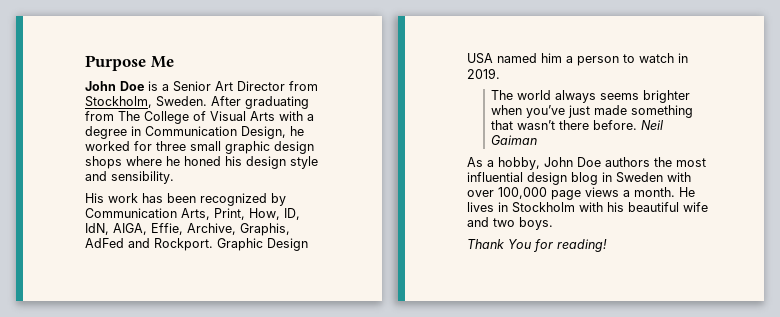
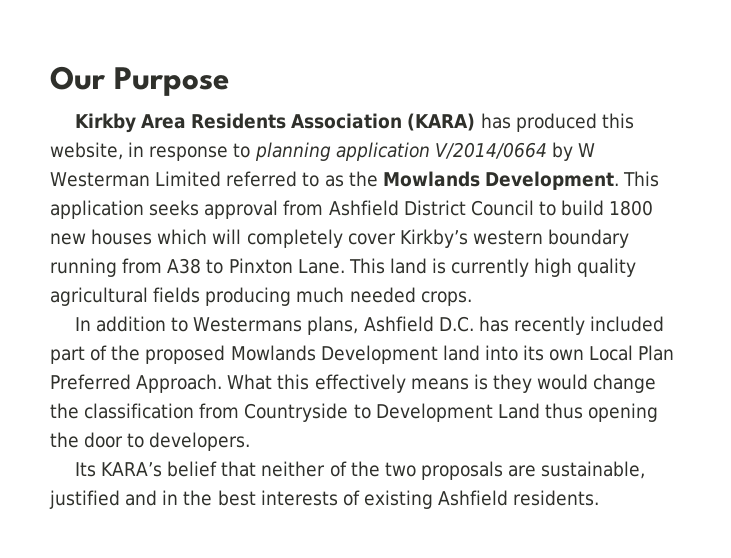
(85, 63) none -> [50,66,106,90] Our
[150,56,174,68] [85,81,318,92] [85,96,309,109] [85,111,314,124] [85,126,304,139] [85,141,314,154] [85,156,318,169] [85,171,174,184] [85,193,286,206] [85,208,300,220] [85,223,290,236] [85,238,308,251] [467,53,688,66] [467,68,500,79] [491,90,691,103] [491,105,694,118] [491,120,664,130] [491,135,538,145] [467,157,706,170] [467,172,691,185] [467,187,695,200] [467,202,708,213] [467,217,553,230] [467,239,607,252] Me // John Doe is a Senior Art Director from Stockholm, Sweden. After graduating from The College of Visual Arts with a degree in Communication Design, he worked for three small graphic design shops where he honed his design style and sensibility. // His work has been recognized by Communication Arts, Print, How, ID, IdN, AIGA, Effie, Archive, Graphis, AdFed and Rockport. Graphic Design USA named him a person to watch in 2019. // The world always seems brighter when you’ve just made something that wasn’t there before. Neil Gaiman // As a hobby, John Doe authors the most influential design blog in Sweden with over 100,000 page views a month. He lives in Stockholm with his beautiful wife and two boys. // Thank You for reading! -> [74,113,634,133] [50,142,596,161] [50,171,660,190] [50,200,654,219] [50,229,630,248] [50,258,637,277] [50,287,472,306] [74,316,665,335] [50,345,675,364] [50,374,657,393] [50,403,659,422] [50,432,251,451] [74,461,646,480] [49,490,600,509] // Kirkby Area Residents Association (KARA) has produced this website, in response to planning application V/2014/0664 by W Westerman Limited referred to as the Mowlands Development. This application seeks approval from Ashfield District Council to build 1800 new houses which will completely cover Kirkby’s western boundary running from A38 to Pinxton Lane. This land is currently high quality agricultural fields producing much needed crops. // In addition to Westermans plans, Ashfield D.C. has recently included part of the proposed Mowlands Development land into its own Local Plan Preferred Approach. What this effectively means is they would change the classification from Countryside to Development Land thus opening the door to developers. // Its KARA’s belief that neither of the two proposals are sustainable, justified and in the best interests of existing Ashfield residents.

